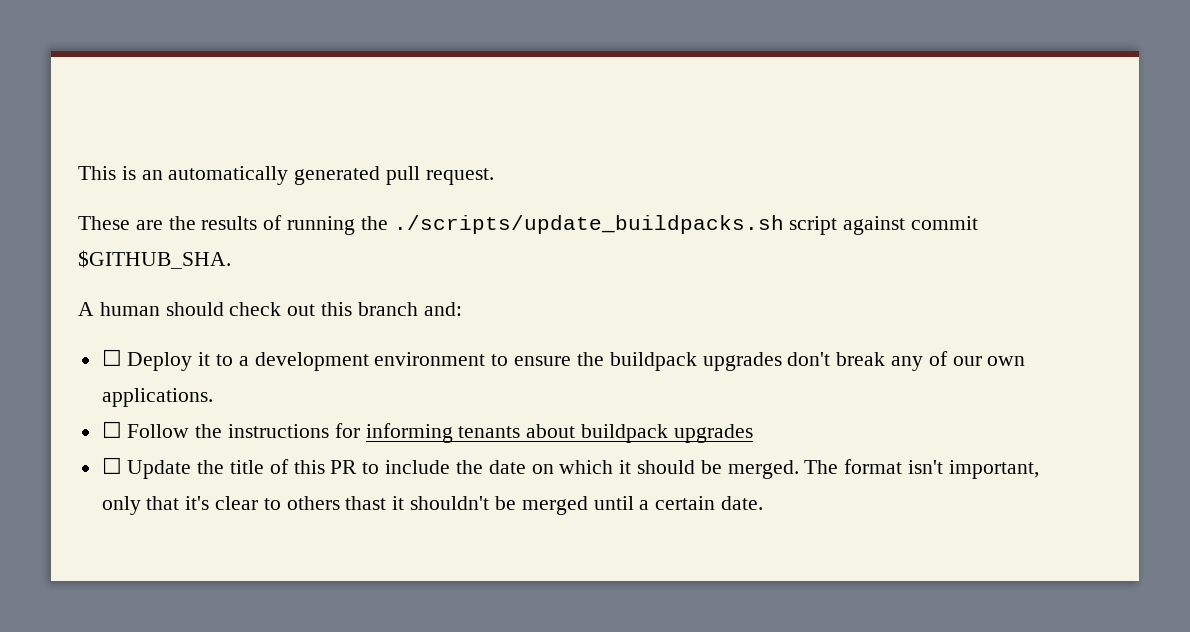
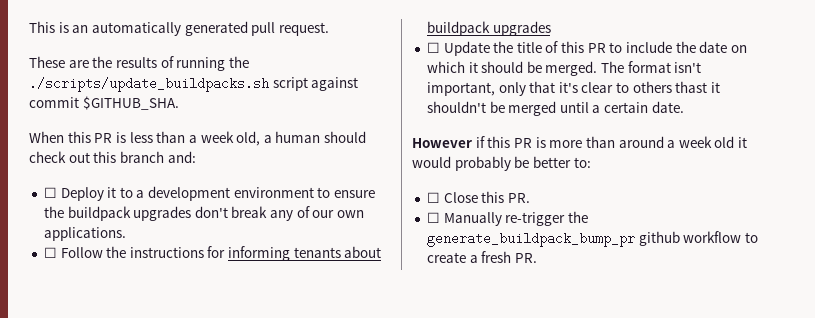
[78,302,94,316] A -> [29,131,272,146] When this PR is less than a week old, a
(763, 503) none -> [412,136,748,148] [412,156,591,171] [426,191,530,203] [426,211,588,226] [426,231,758,247] [426,251,537,263] // However if this PR is more than around a week old it would probably be better to: // ☐ Close this PR. // ☐ Manually re-trigger the generate_buildpack_bump_pr github workflow to create a fresh PR.

